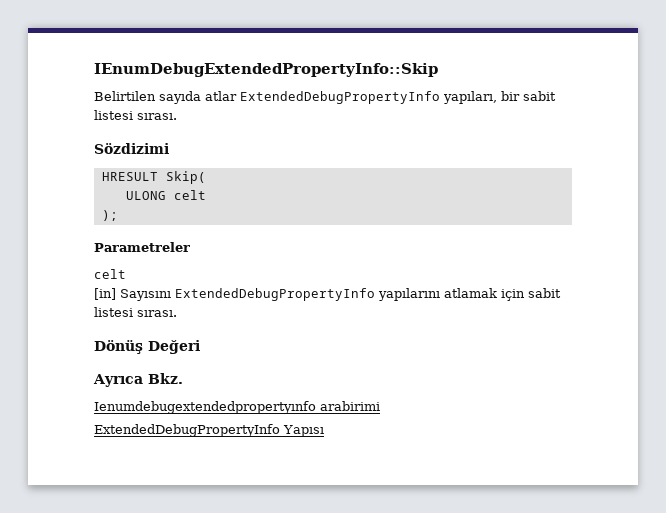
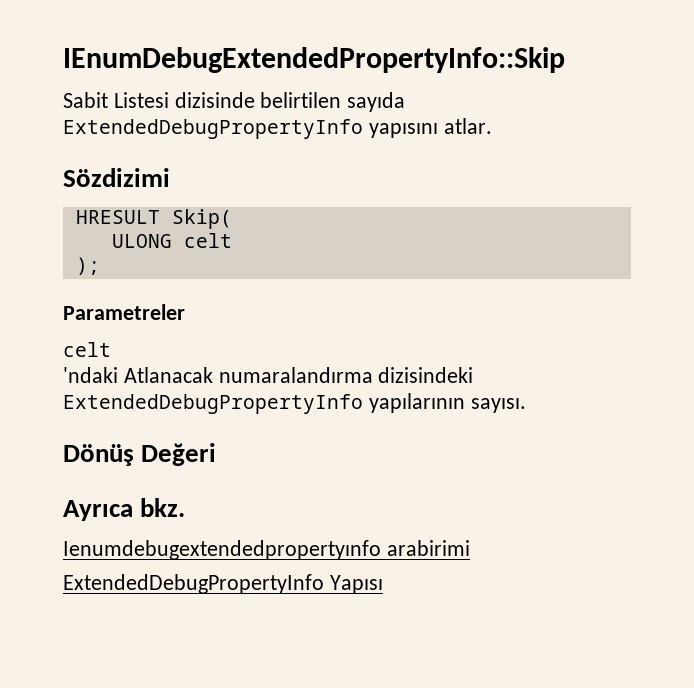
[94,91,556,104] [94,110,177,120] Belirtilen sayıda atlar ExtendedDebugPropertyInfo yapıları, bir sabit listesi sırası. -> [63,92,406,112] [63,118,492,139] Sabit Listesi dizisinde belirtilen sayıda ExtendedDebugPropertyInfo yapısını atlar.
[94,288,561,301] [94,307,177,317] [in] Sayısını ExtendedDebugPropertyInfo yapılarını atlamak için sabit listesi sırası. -> [63,367,474,383] [63,393,526,414] 'ndaki Atlanacak numaralandırma dizisindeki ExtendedDebugPropertyInfo yapılarının sayısı.
[148,373,183,384] Bkz. -> [140,498,186,517] bkz.

